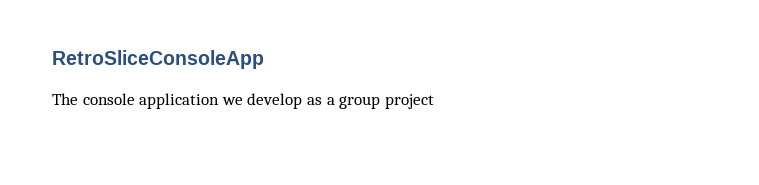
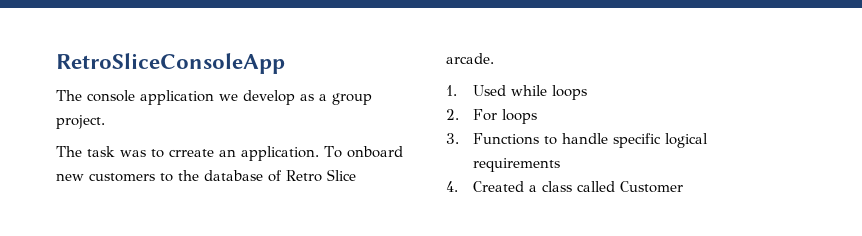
[384,94,434,109] project -> [56,115,105,129] [56,146,403,161] [56,169,356,182] [446,53,494,64] [446,85,587,100] [446,109,537,124] [446,133,708,148] [472,158,560,172] [446,181,683,193] project. // The task was to crreate an application. To onboard new customers to the database of Retro Slice arcade. // 1. Used while loops // 2. For loops // 3. Functions to handle specific logical requirements // 4. Created a class called Customer

